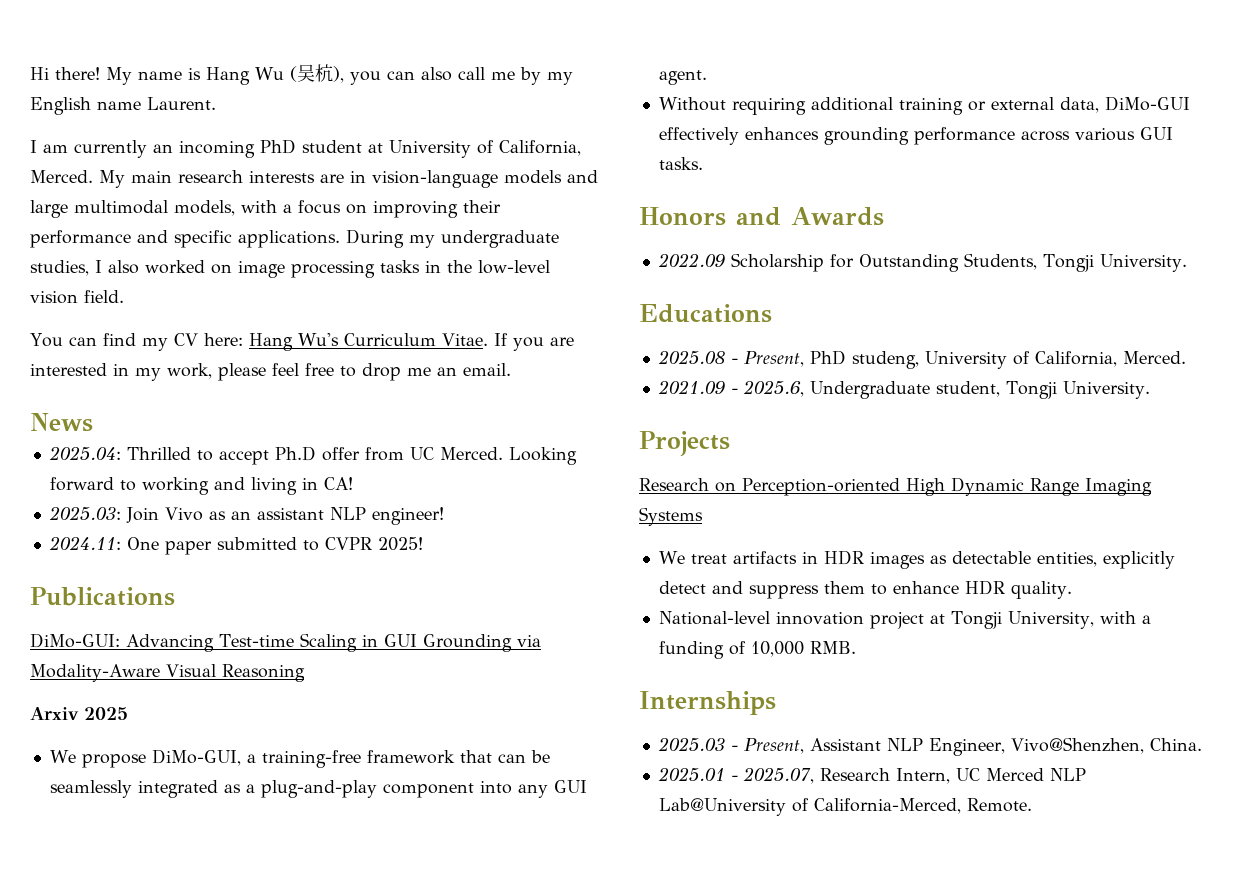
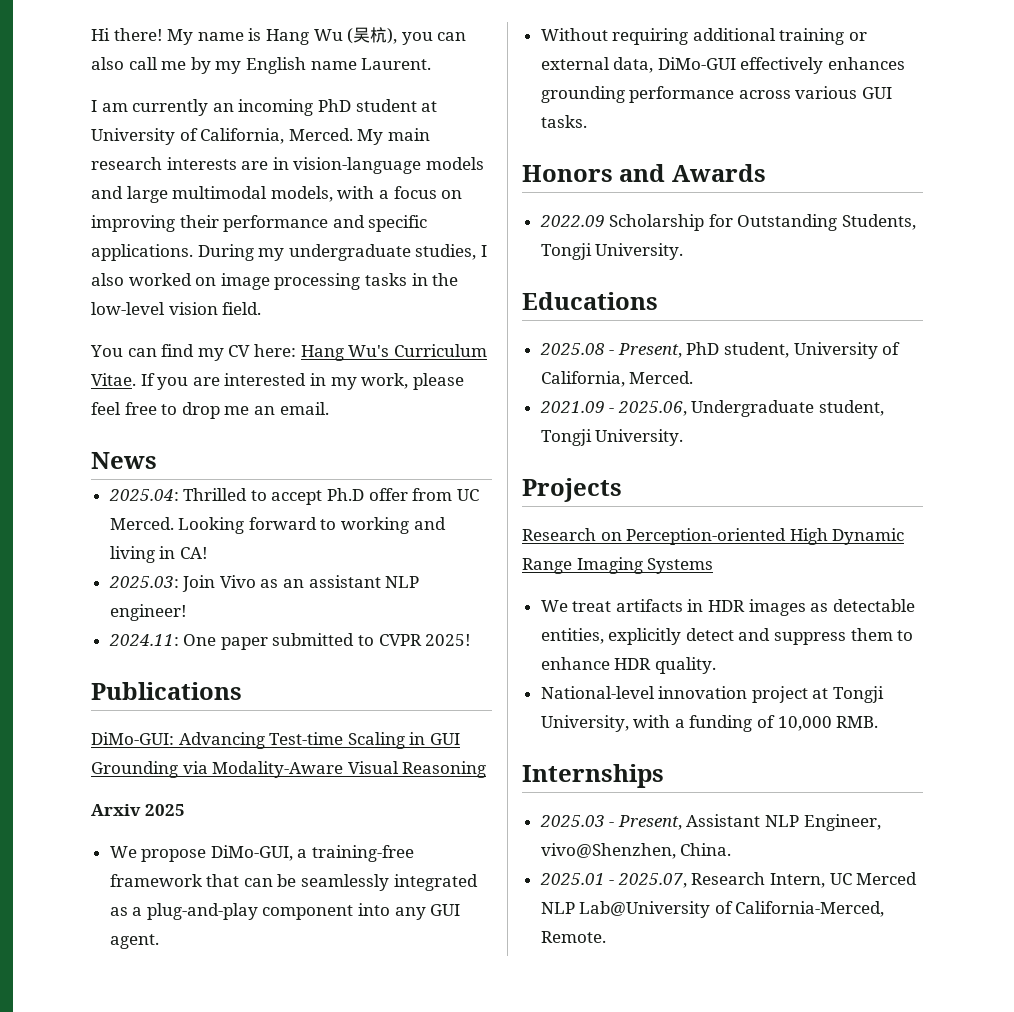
[851,351,919,369] studeng, -> [724,342,790,358] student,
[742,380,804,397] 2025.6, -> [617,401,687,416] 2025.06,
[1010,737,1144,754] Vivo@Shenzhen, -> [540,843,676,859] vivo@Shenzhen,

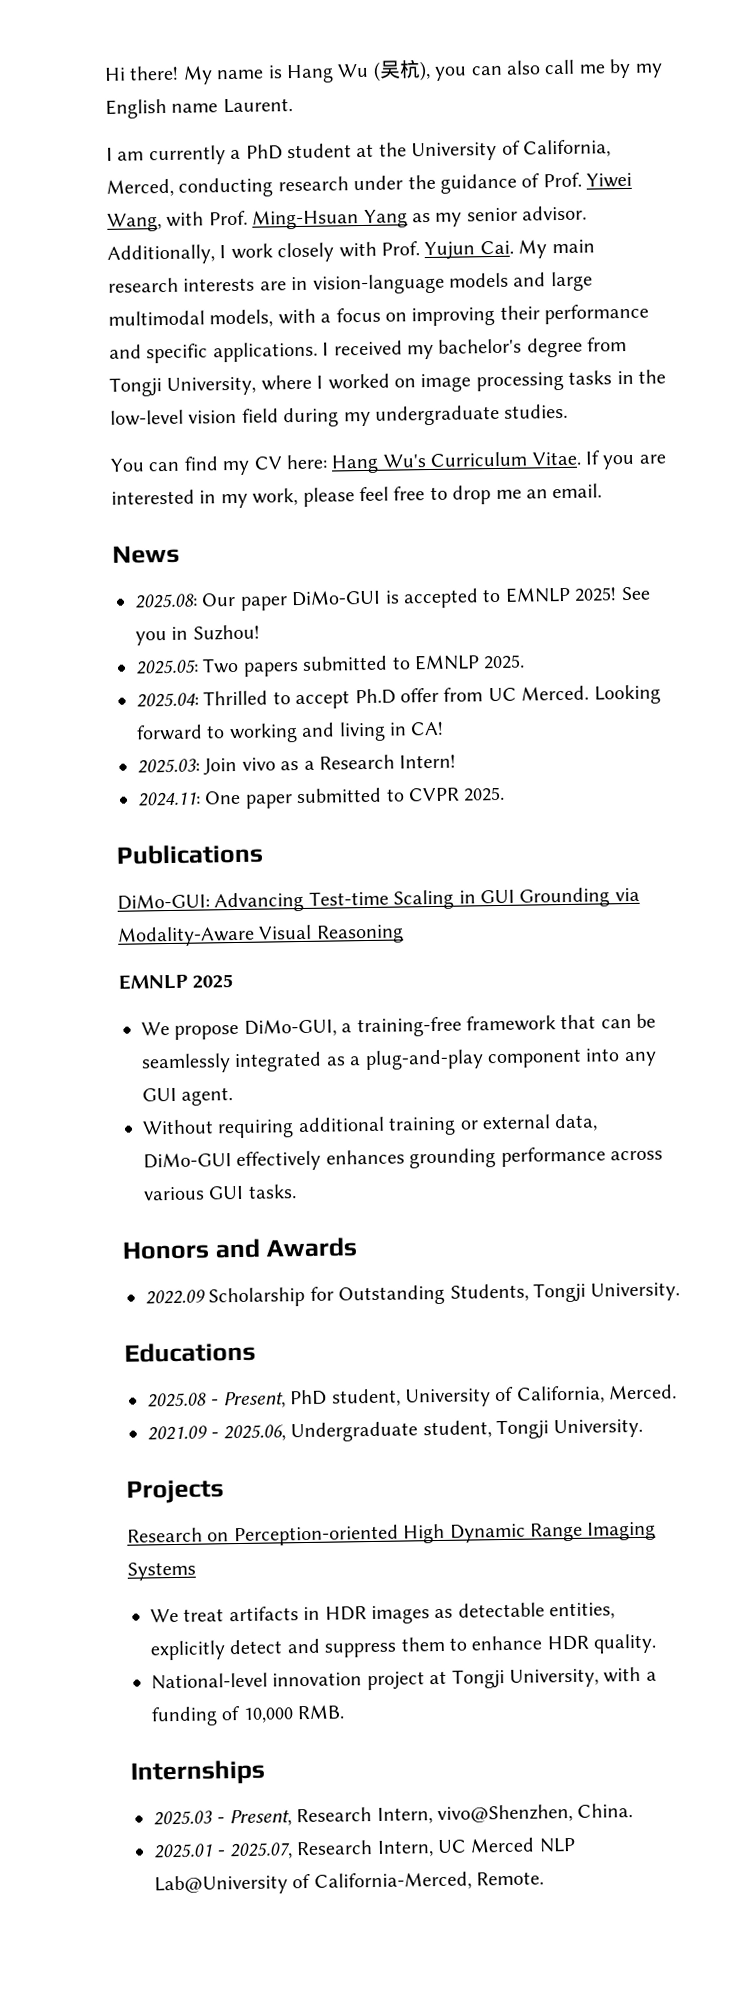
[212,99,314,116] an incoming -> [230,149,242,159] a
[91,128,353,145] University of California, Merced. -> [378,139,611,162] [106,172,633,198] [107,205,588,232] [107,240,514,265] the University of California, Merced, conducting research under the guidance of Prof. Yiwei Wang, with Prof. Ming-Hsuan Yang as my senior advisor. Additionally, I work closely with Prof. Yujun Cai.
[197,244,487,261] [91,273,124,286] During my undergraduate studies, I also -> [322,336,628,360] [109,374,324,397] I received my bachelor's degree from Tongji University, where I
[222,302,262,315] field. -> [241,403,569,428] field during my undergraduate studies.
(157, 460) none -> [134,586,651,611] [135,624,260,646] [135,654,526,677] // 2025.08: Our paper DiMo-GUI is accepted to EMNLP 2025! See you in Suzhou! // 2025.05: Two papers submitted to EMNLP 2025.
[219,575,420,588] [109,604,187,621] Vivo as an assistant NLP engineer! -> [241,754,457,771] vivo as a Research Intern!
[425,634,472,646] 2025! -> [463,786,506,802] 2025.
[91,804,141,816] Arxiv -> [118,973,188,990] EMNLP
[686,814,881,831] Assistant NLP Engineer, -> [296,1807,433,1824] Research Intern,

